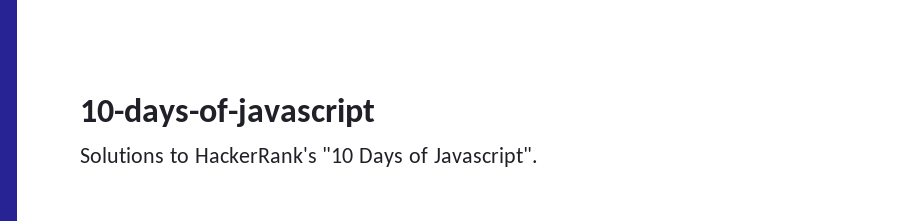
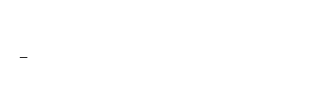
[80,98,375,127] [80,147,538,167] 10-days-of-javascript // Solutions to HackerRank's "10 Days of Javascript". -> [19,55,28,58] _

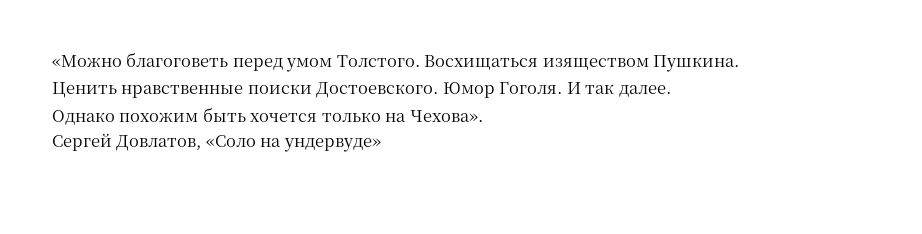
[19,55,28,58] _ -> [52,52,740,72] [52,82,671,98] [52,107,483,125] [52,133,381,152] «Можно благоговеть перед умом Толстого. Восхищаться изяществом Пушкина. // Ценить нравственные поиски Достоевского. Юмор Гоголя. И так далее. // Однако похожим быть хочется только на Чехова». // Сергей Довлатов, «Соло на ундервуде»

